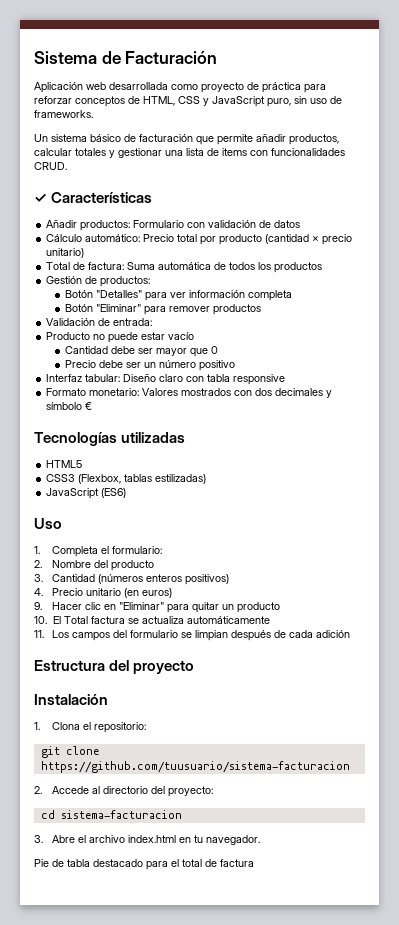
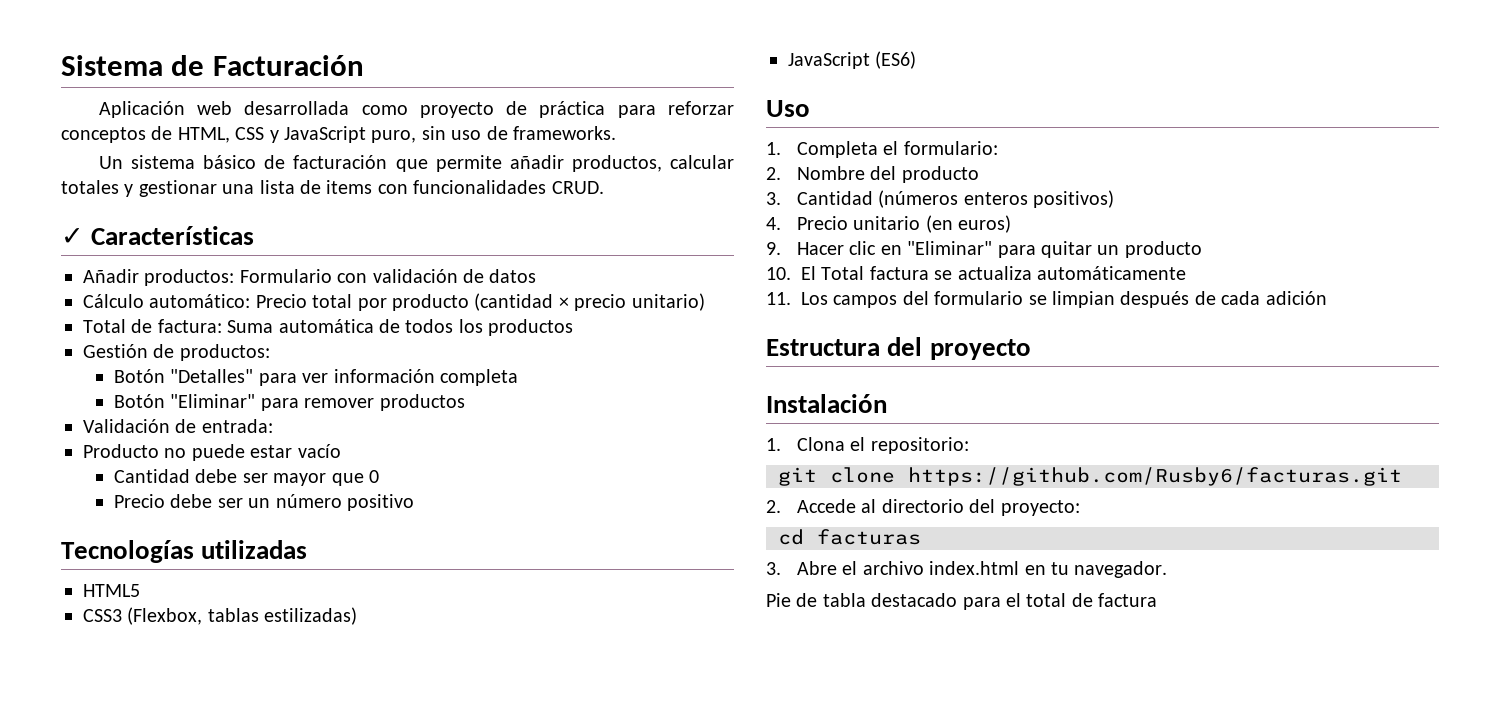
[46,373,286,385] [46,388,333,398] [46,402,93,410] // Interfaz tabular: Diseño claro con tabla responsive // Formato monetario: Valores mostrados con dos decimales y símbolo € -> (414, 502) none
[40,761,350,773] https://github.com/tuusuario/sistema-facturacion -> [908,467,1402,486] https://github.com/Rusby6/facturas.git
[60,810,182,819] sistema-facturacion -> [817,529,921,545] facturas

